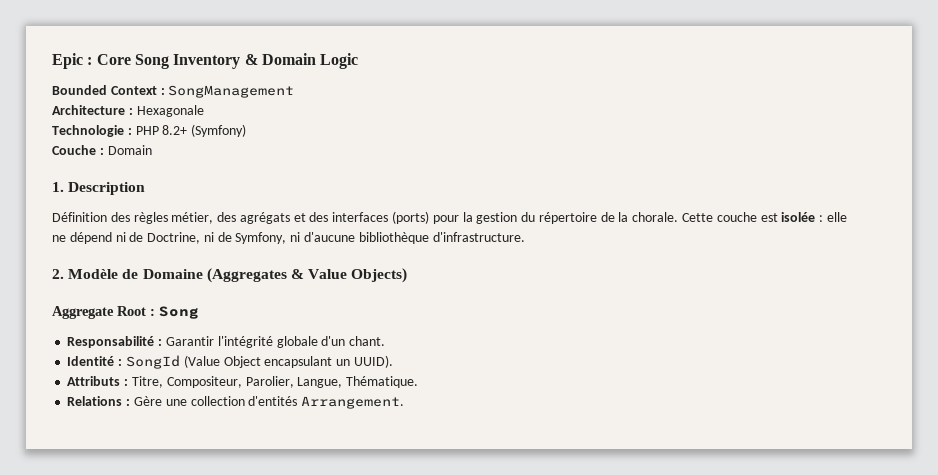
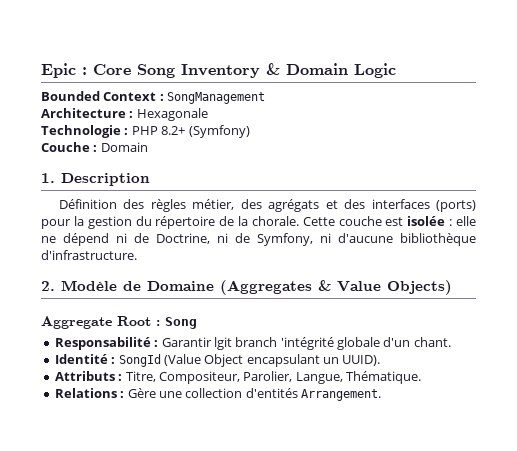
[217,336,273,348] l'intégrité -> [213,337,334,350] lgit branch 'intégrité

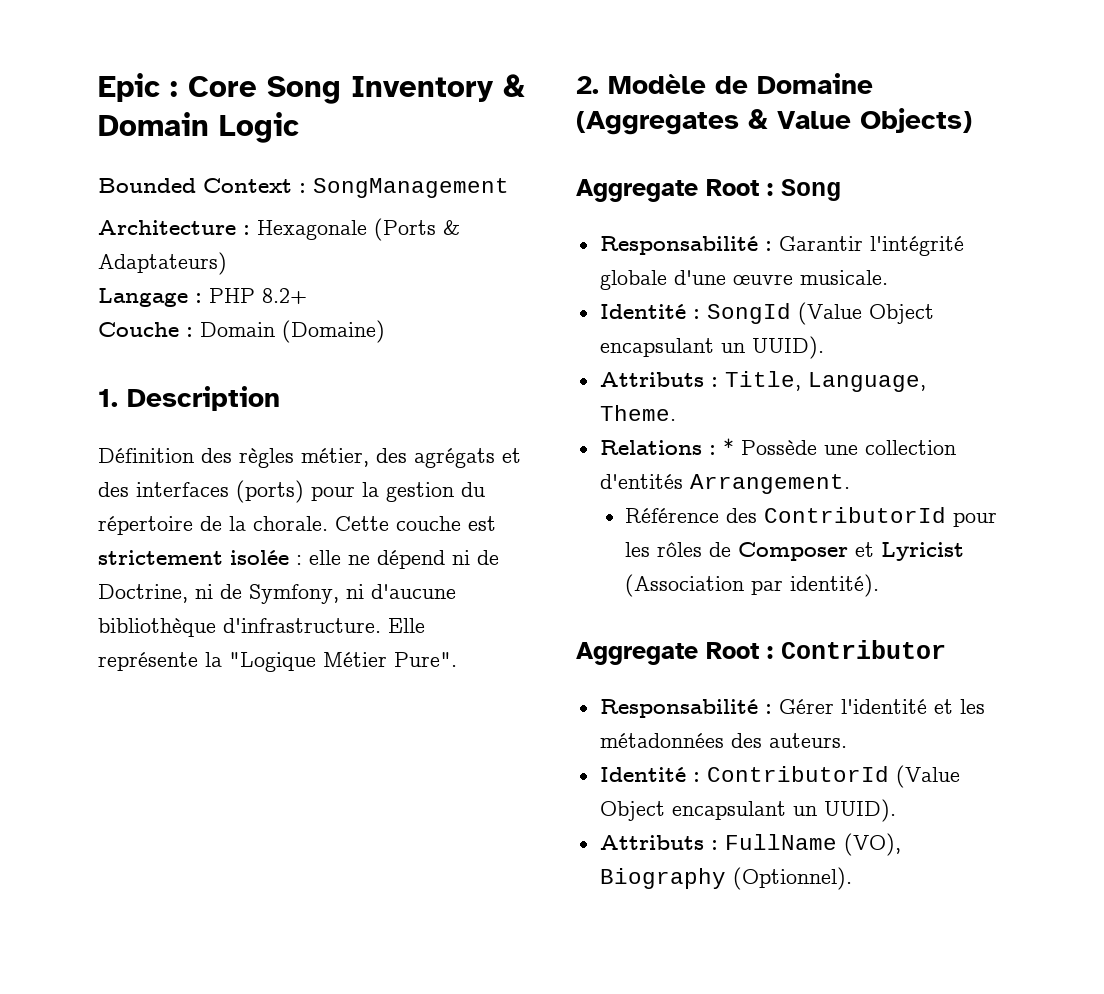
[41,125,121,138] // Technologie -> [374,218,460,241] [98,252,227,275] [98,288,188,307] (Ports & Adaptateurs) // Langage
[188,125,250,138] (Symfony) -> (307, 296) none
(148, 147) none -> [282,320,385,343] (Domaine)
(404, 221) none -> [98,550,223,565] strictement
(137, 255) none -> [388,618,425,633] [98,652,457,672] Elle représente la "Logique Métier Pure".
[213,337,451,350] lgit branch 'intégrité globale d'un chant. -> [869,236,964,256] [599,270,888,290] l'intégrité globale d'une œuvre musicale.
[125,371,421,384] Titre, Compositeur, Parolier, Langue, Thématique. -> [724,371,926,392] [599,405,676,421] Title, Language, Theme.
[127,388,156,398] Gère -> [722,438,817,455] * Possède
(381, 395) none -> [625,507,998,527] [625,542,965,561] [625,574,880,597] [576,640,946,665] [599,699,985,718] [599,733,847,748] [599,765,960,788] [599,799,896,822] [599,833,901,856] [599,867,852,890] // Référence des ContributorId pour les rôles de Composer et Lyricist (Association par identité). // Aggregate Root : Contributor // Responsabilité : Gérer l'identité et les métadonnées des auteurs. // Identité : ContributorId (Value Object encapsulant un UUID). // Attributs : FullName (VO), Biography (Optionnel).

